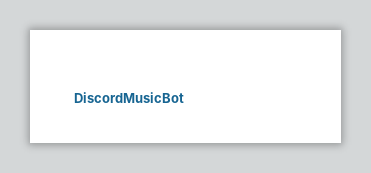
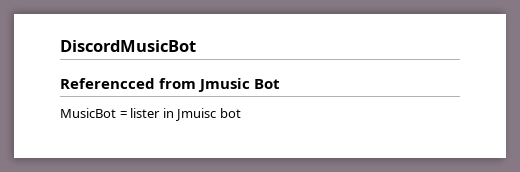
(184, 97) none -> [60,78,281,92] [60,108,241,121] // Referencced from Jmusic Bot // MusicBot = lister in Jmuisc bot

